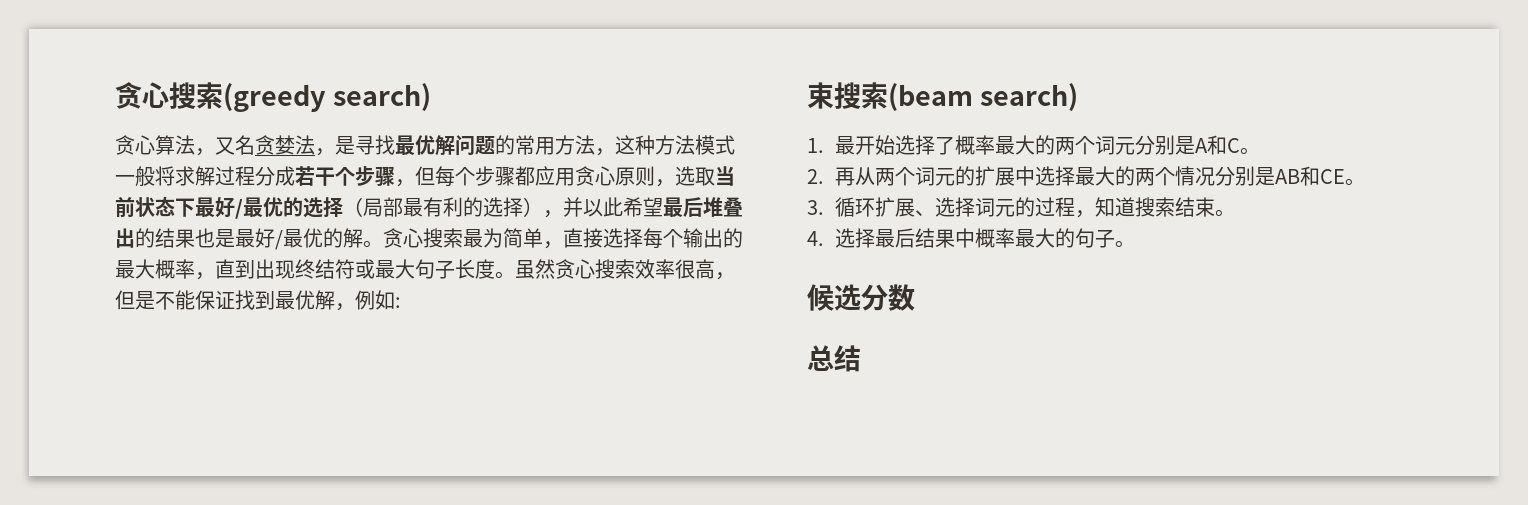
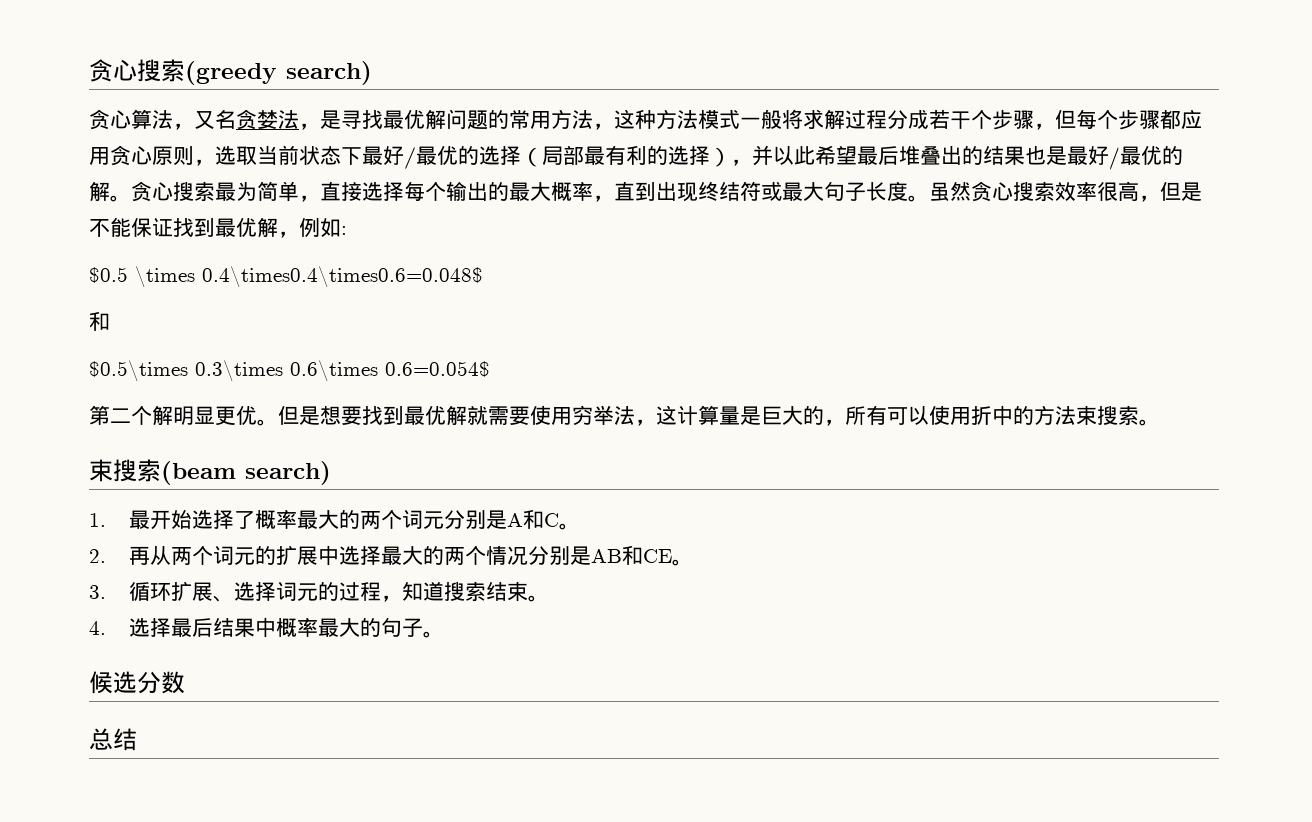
(401, 302) none -> [89,266,483,288] [89,311,110,331] [89,360,490,382] [89,405,1160,426] // $0.5 \times 0.4\times0.4\times0.6=0.048$ // 和 // $0.5\times 0.3\times 0.6\times 0.6=0.054$ // 第二个解明显更优。但是想要找到最优解就需要使用穷举法，这计算量是巨大的，所有可以使用折中的方法束搜索。

